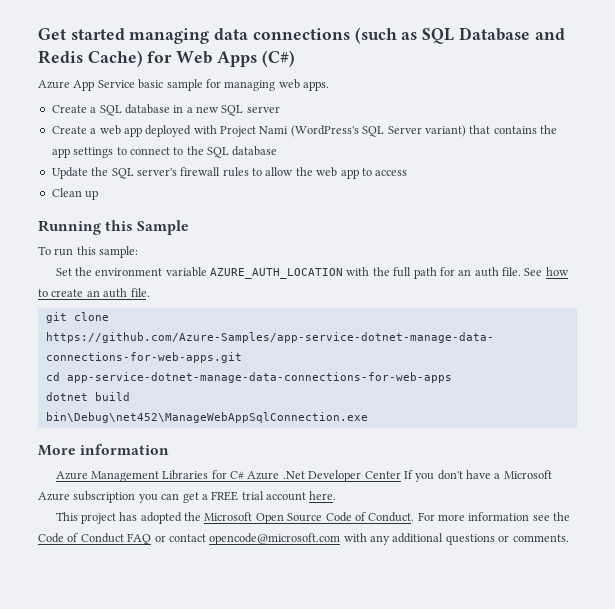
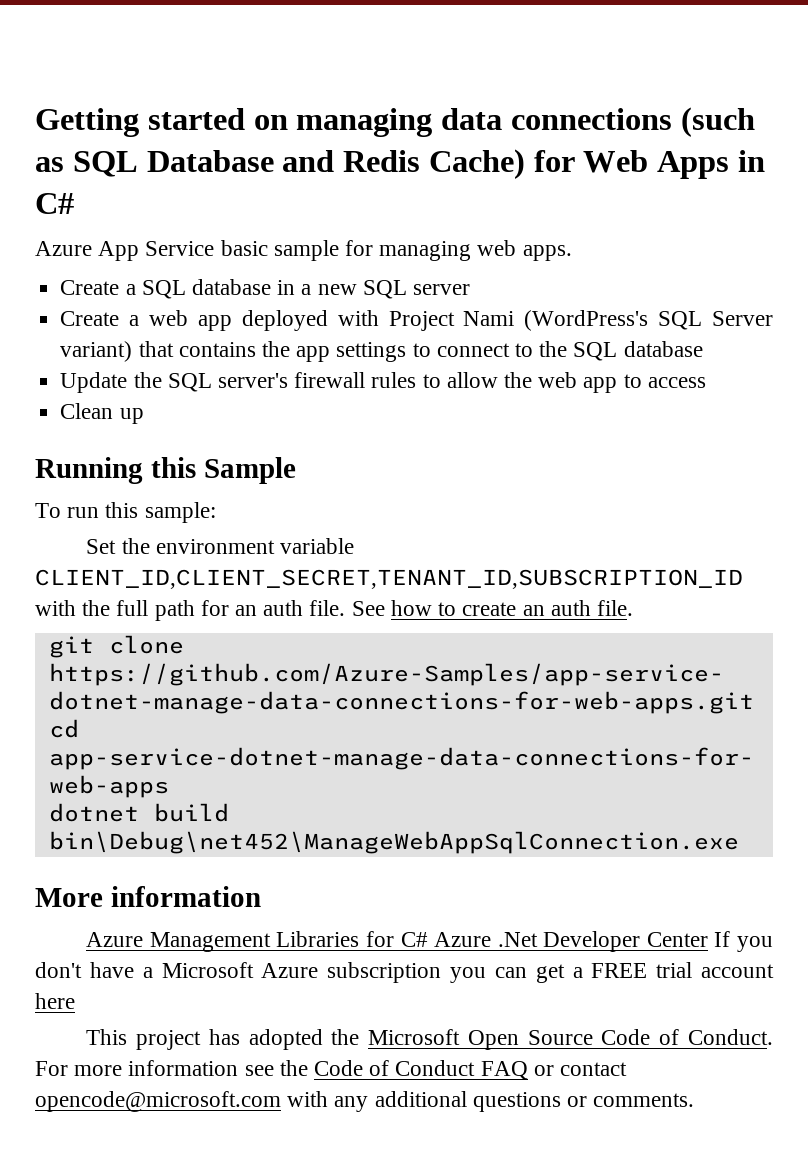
[38,28,125,40] Get started -> [35,108,288,137] Getting started on
[261,50,295,67] (C#) -> [737,150,765,172] [35,193,74,214] in C#
[210,268,344,279] AZURE_AUTH_LOCATION -> [35,569,743,589] CLIENT_ID,CLIENT_SECRET,TENANT_ID,SUBSCRIPTION_ID
[309,491,337,500] here. -> [35,993,75,1009] here

